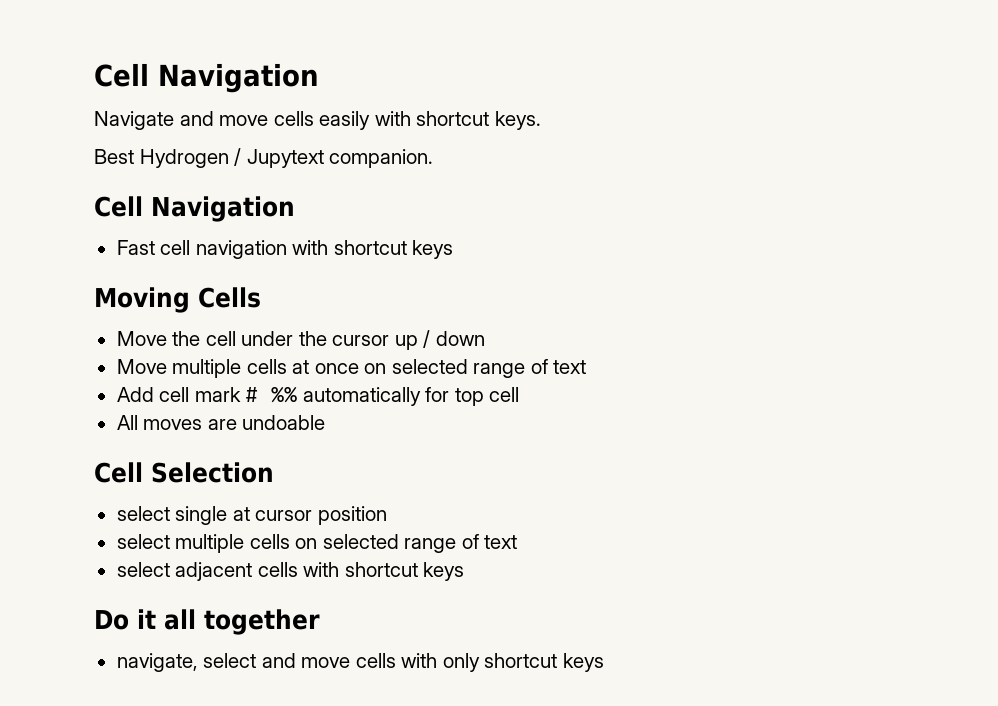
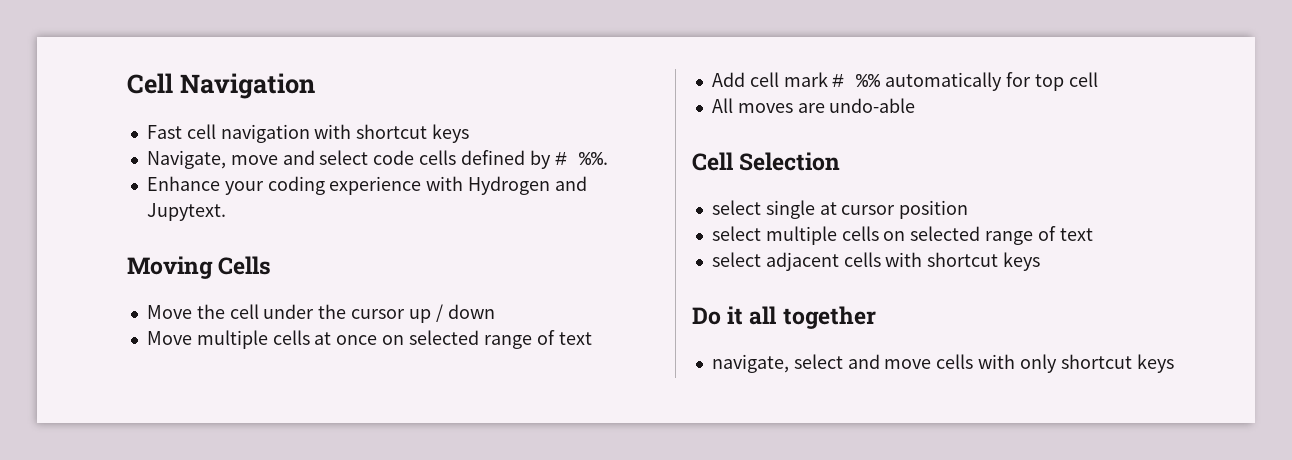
[94,63,319,93] [94,111,541,130] [94,148,434,168] [94,196,295,222] Cell Navigation // Navigate and move cells easily with shortcut keys. // Best Hydrogen / Jupytext companion. // Cell Navigation -> [127,73,315,99] Cell Navigation
(454, 249) none -> [146,150,608,169] [146,176,587,195] [146,203,226,221] // Navigate, move and select code cells defined by # %%. // Enhance your coding experience with Hydrogen and Jupytext.
[242,415,326,430] undoable -> [829,98,916,113] undo-able

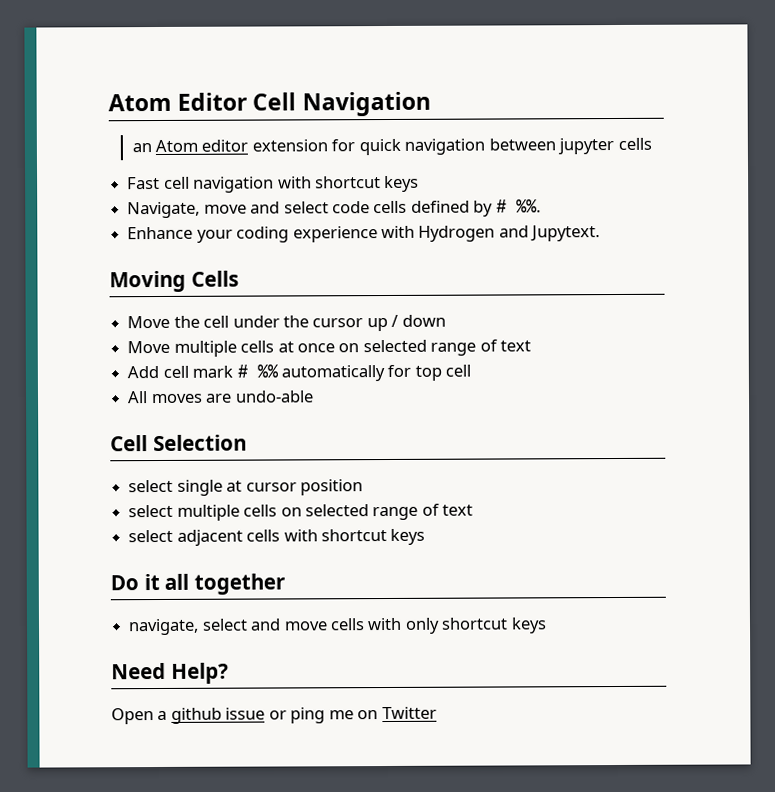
(127, 83) none -> [108,92,248,112] Atom Editor
(315, 86) none -> [131,137,652,156] // an Atom editor extension for quick navigation between jupyter cells
(1174, 363) none -> [111,662,229,684] [111,706,437,725] // Need Help? // Open a github issue or ping me on Twitter

